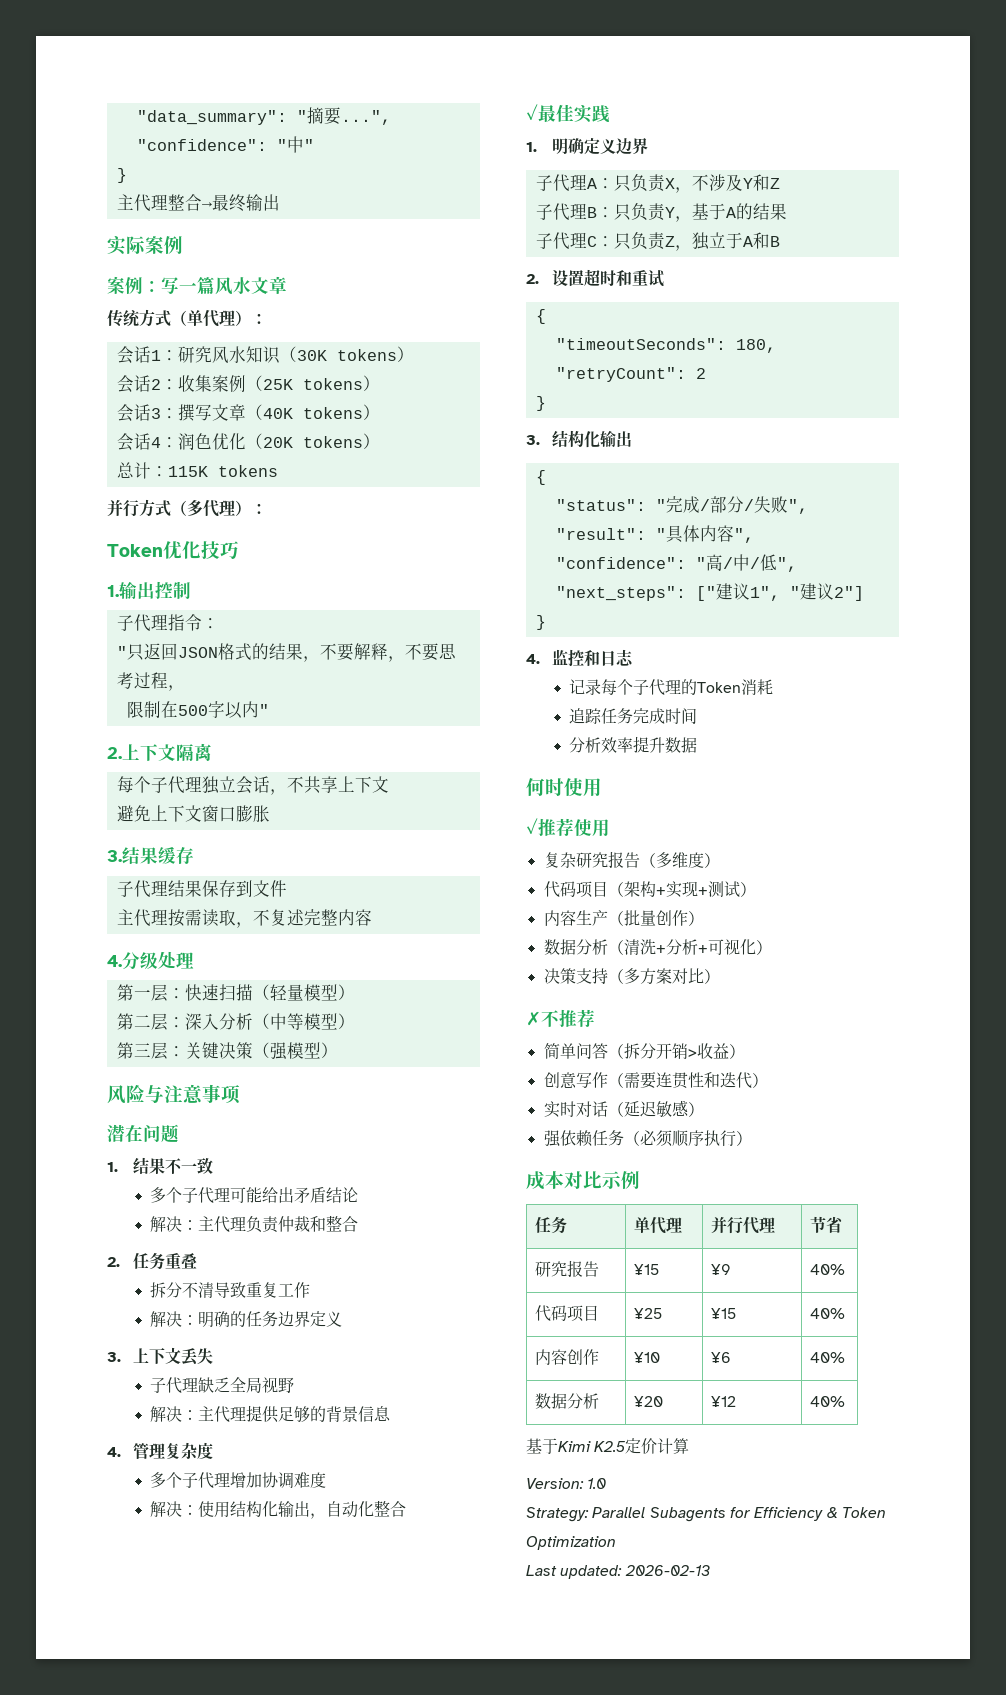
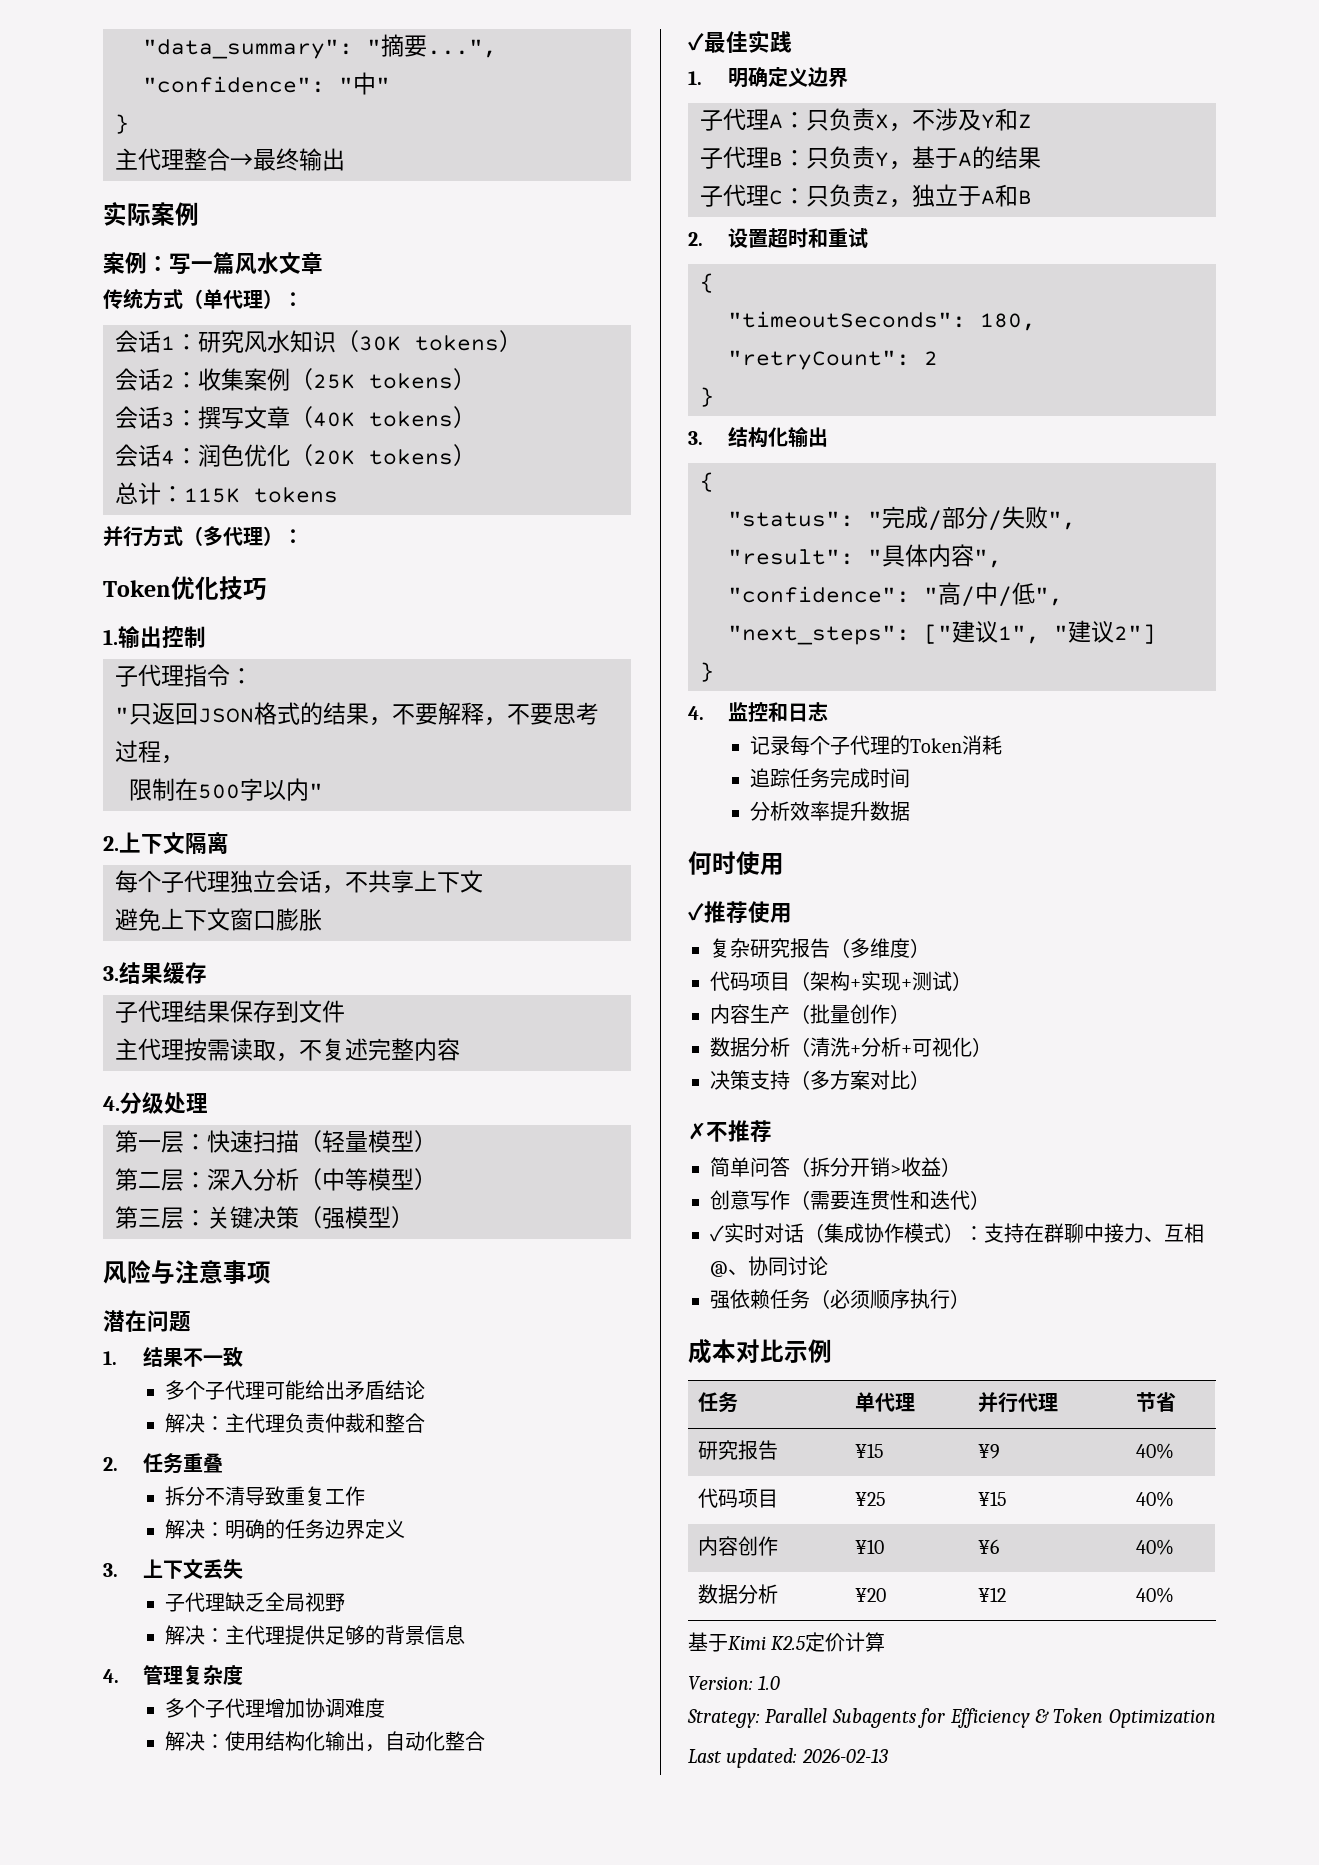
(768, 1080) none -> [710,1225,724,1242] ✓
[623,1100,704,1117] 延迟敏感） -> [824,1223,1204,1243] [710,1256,828,1277] 集成协作模式）：支持在群聊中接力、互相@、协同讨论

